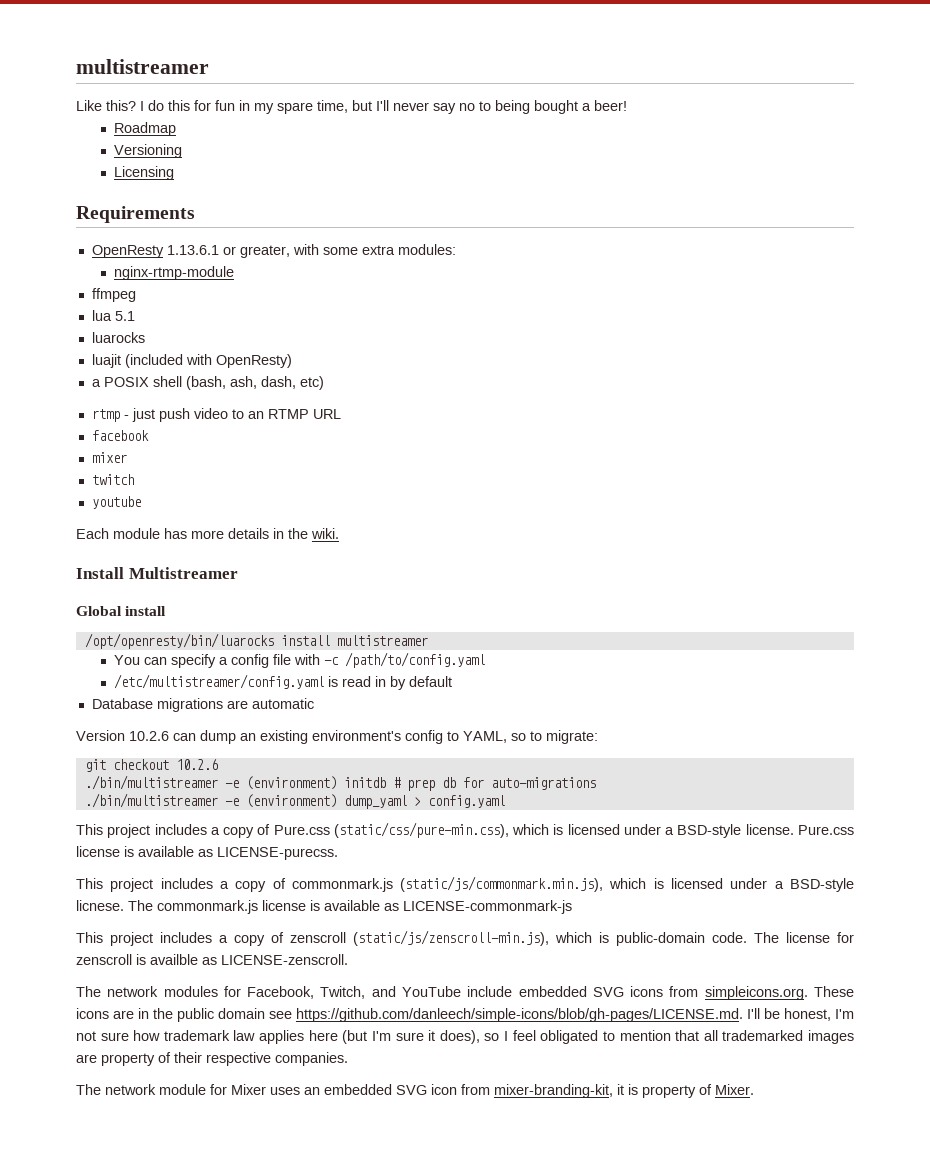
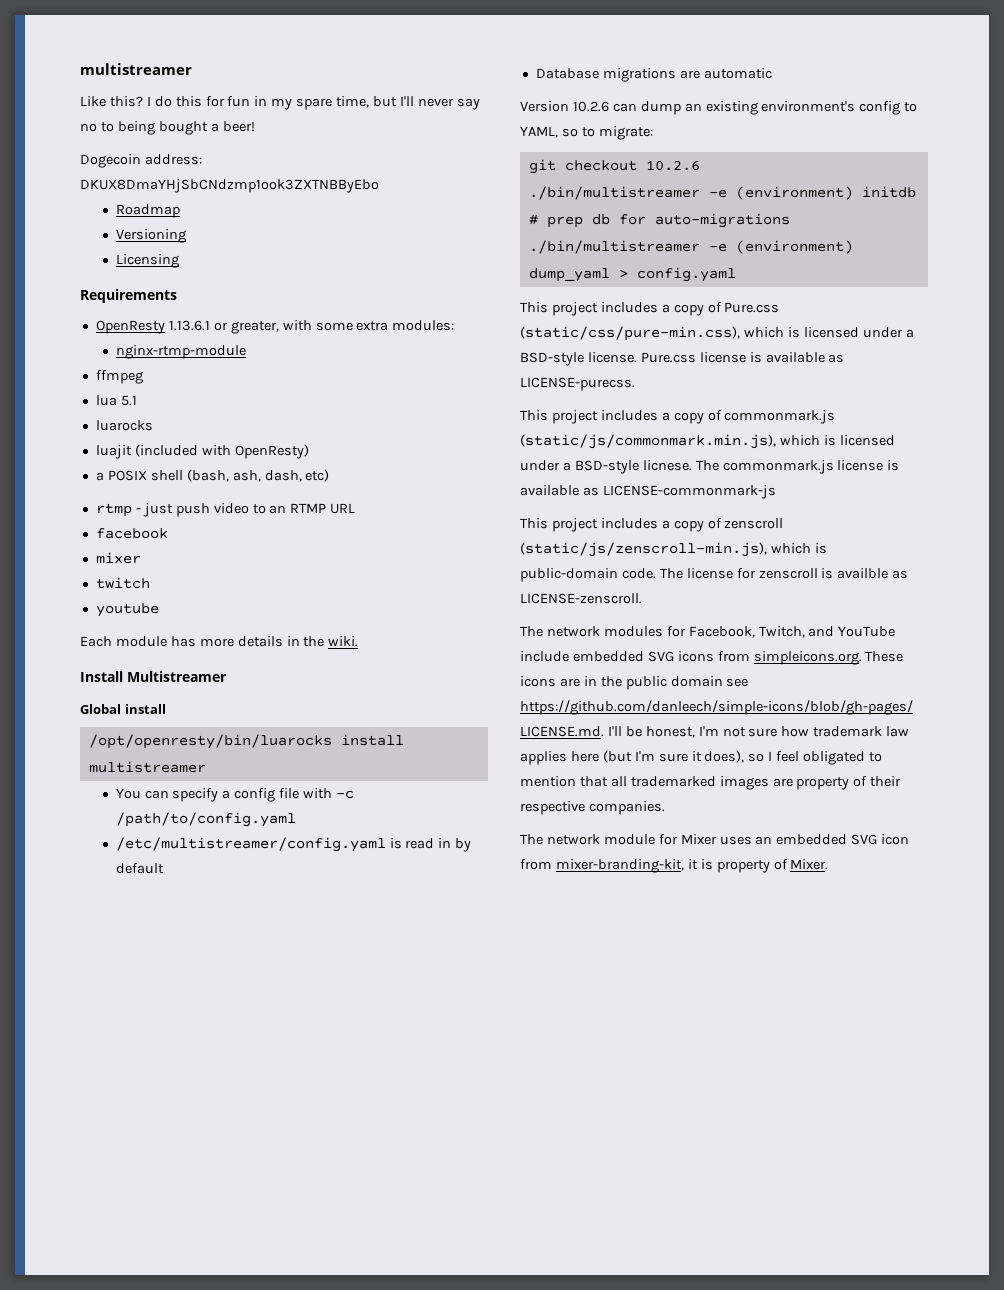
(627, 105) none -> [80,154,202,168] [80,179,379,193] // Dogecoin address: DKUX8DmaYHjSbCNdzmp1ook3ZXTNBByEbo

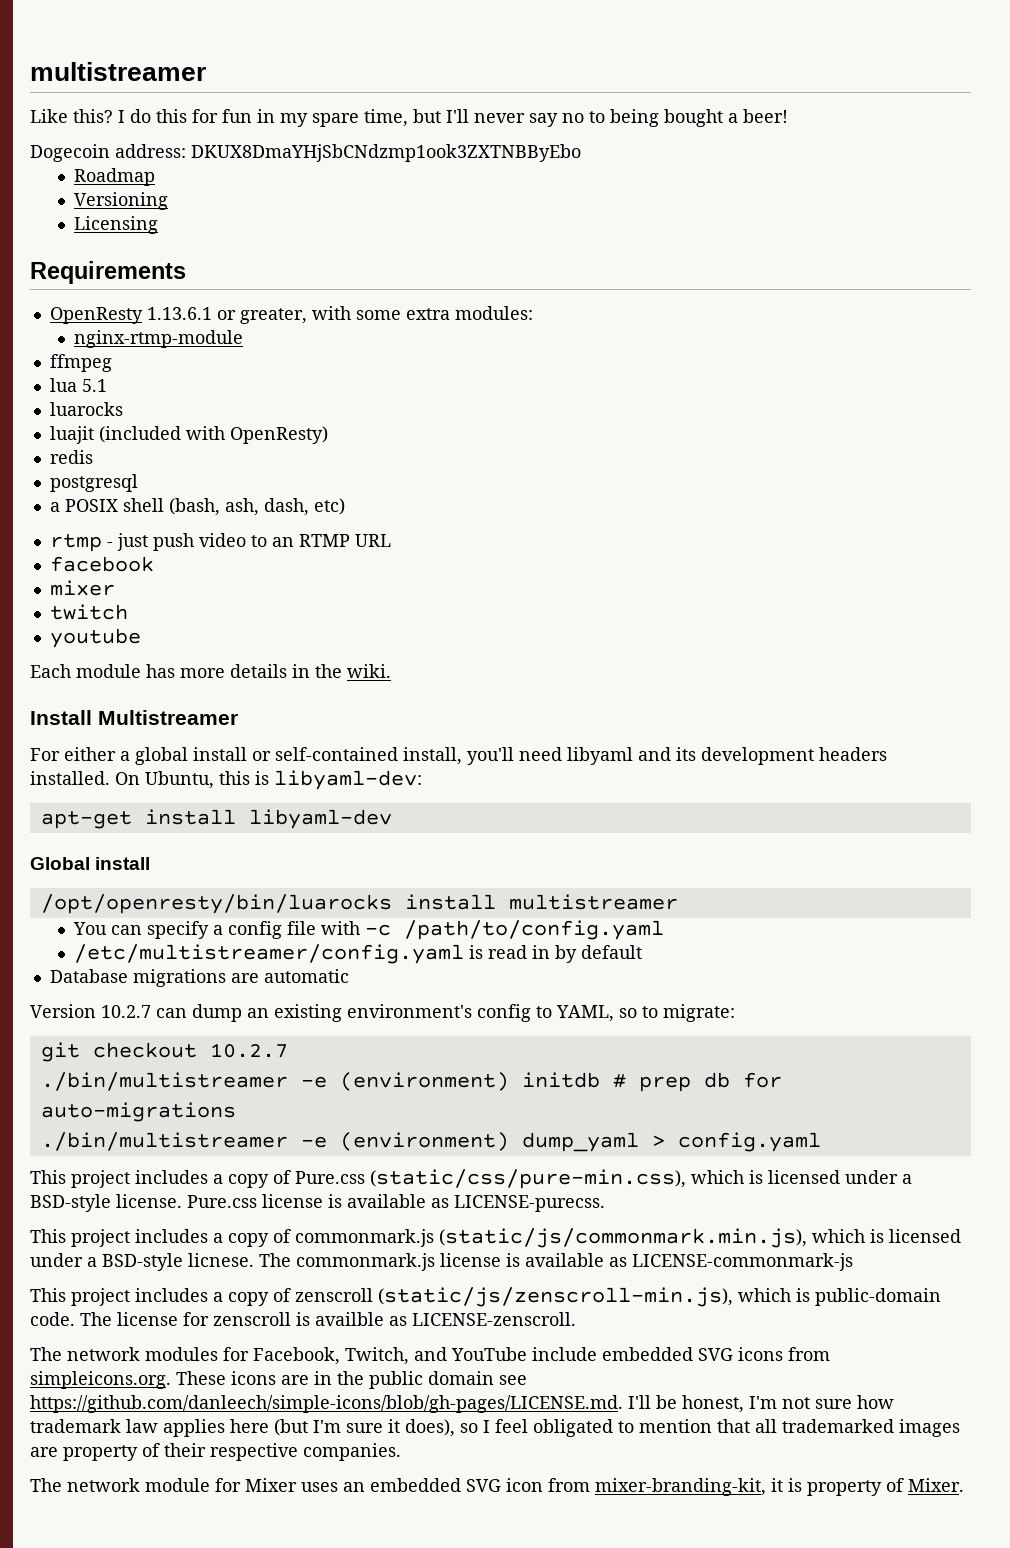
(309, 451) none -> [49,450,93,464] [49,474,138,492] // redis // postgresql
(227, 676) none -> [30,747,887,765] [30,770,422,790] [40,809,392,829] // For either a global install or self-contained install, you'll need libyaml and its development headers installed. On Ubuntu, this is libyaml-dev: // apt-get install libyaml-dev
[572,101,609,112] 10.2.6 -> [101,1005,151,1018] 10.2.7
[645,160,700,171] 10.2.6 -> [209,1043,288,1058] 10.2.7

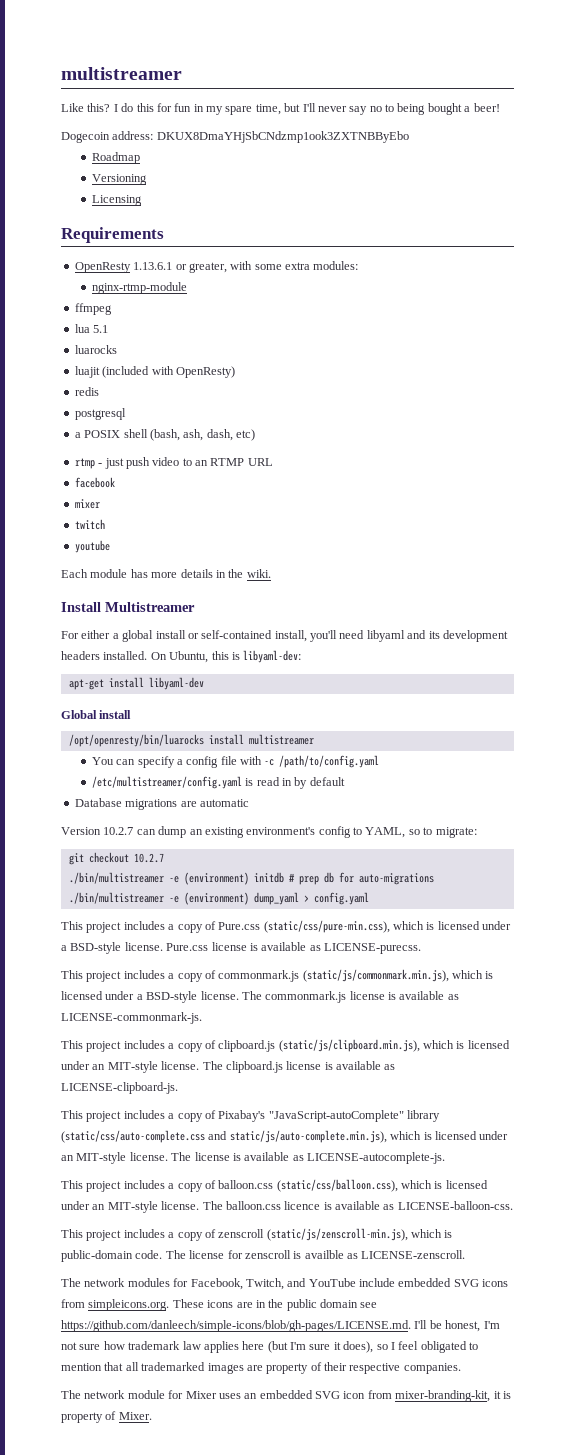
[188,1253,254,1267] licnese. -> [200,991,239,1000] license.
[632,1253,853,1271] LICENSE-commonmark-js -> [61,1012,202,1024] [61,1039,510,1052] [61,1061,396,1073] [61,1082,178,1094] [61,1110,440,1122] [61,1130,509,1143] [61,1152,445,1164] [61,1179,488,1192] [61,1201,513,1213] LICENSE-commonmark-js. // This project includes a copy of clipboard.js (static/js/clipboard.min.js), which is licensed under an MIT-style license. The clipboard.js license is available as LICENSE-clipboard-js. // This project includes a copy of Pixabay's "JavaScript-autoComplete" library (static/css/auto-complete.css and static/js/auto-complete.min.js), which is licensed under an MIT-style license. The license is available as LICENSE-autocomplete-js. // This project includes a copy of balloon.css (static/css/balloon.css), which is licensed under an MIT-style license. The balloon.css licence is available as LICENSE-balloon-css.

